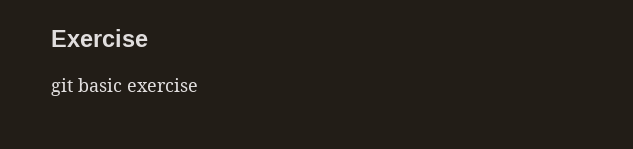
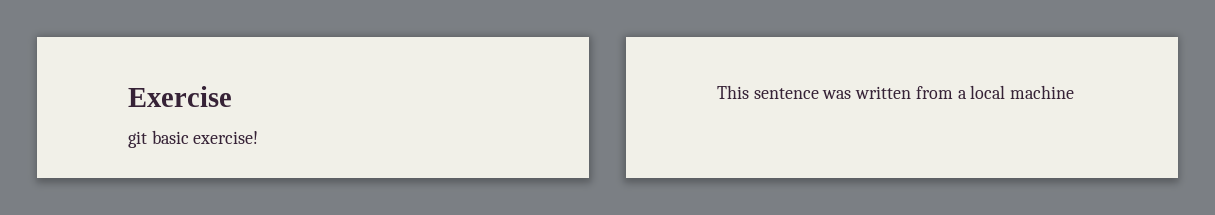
[127,78,198,92] exercise -> [193,131,259,144] [717,85,1075,99] exercise! // This sentence was written from a local machine

